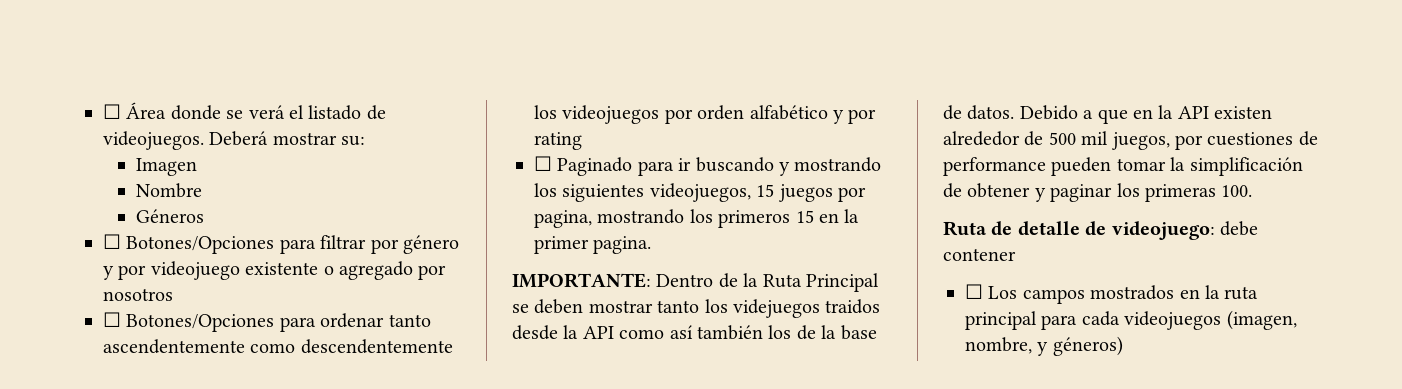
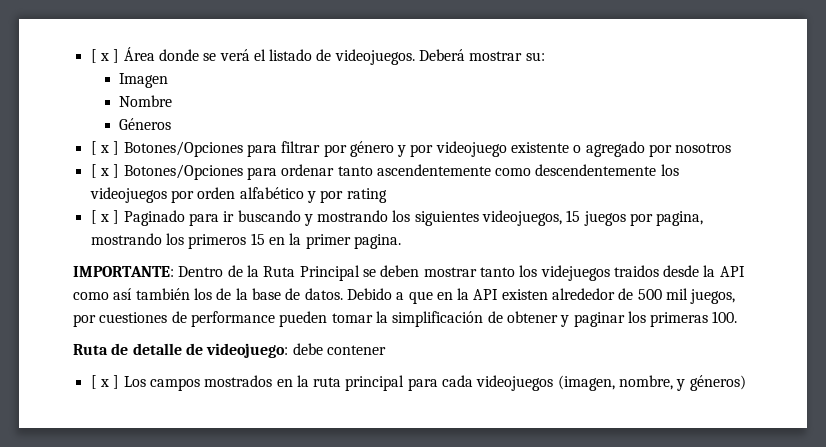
[103,104,121,119] ☐ -> [90,49,120,63] [ x ]
[103,234,121,249] ☐ -> [90,141,120,155] [ x ]
[103,312,121,327] ☐ -> [90,164,120,178] [ x ]
[534,156,552,171] ☐ -> [90,210,120,224] [ x ]
[965,284,983,299] ☐ -> [90,375,120,389] [ x ]

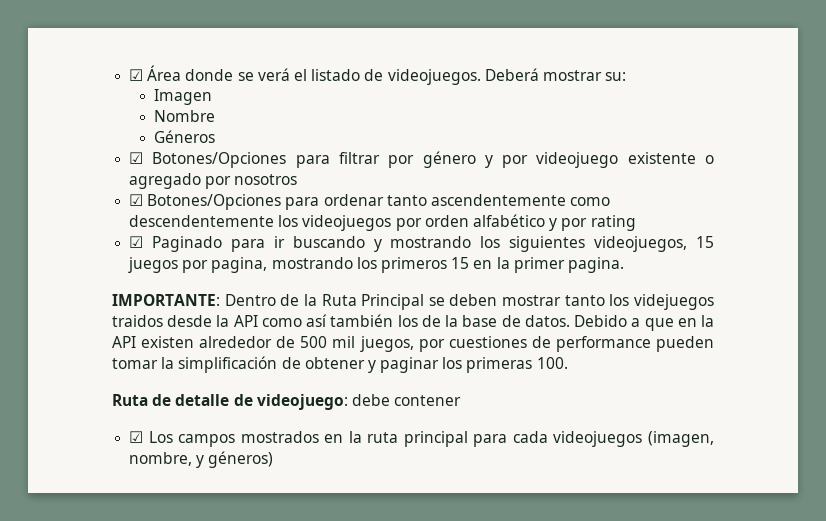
[90,49,120,63] [ x ] -> [129,69,144,81] ☑
[90,141,120,155] [ x ] -> [129,152,144,164] ☑
[90,164,120,178] [ x ] -> [129,194,144,206] ☑
[90,210,120,224] [ x ] -> [129,236,144,248] ☑
[90,375,120,389] [ x ] -> [129,431,144,443] ☑

